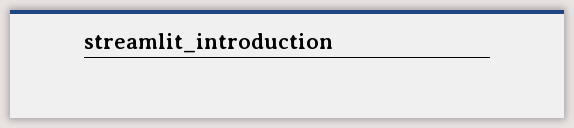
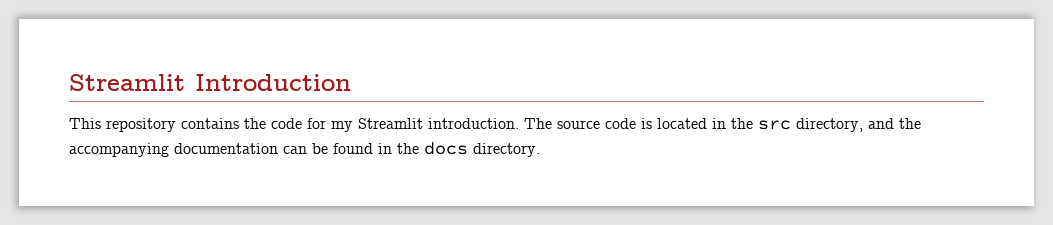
[84,33,333,53] streamlit_introduction -> [69,74,351,91] [69,118,921,132] [69,142,540,157] Streamlit Introduction // This repository contains the code for my Streamlit introduction. The source code is located in the src directory, and the accompanying documentation can be found in the docs directory.

